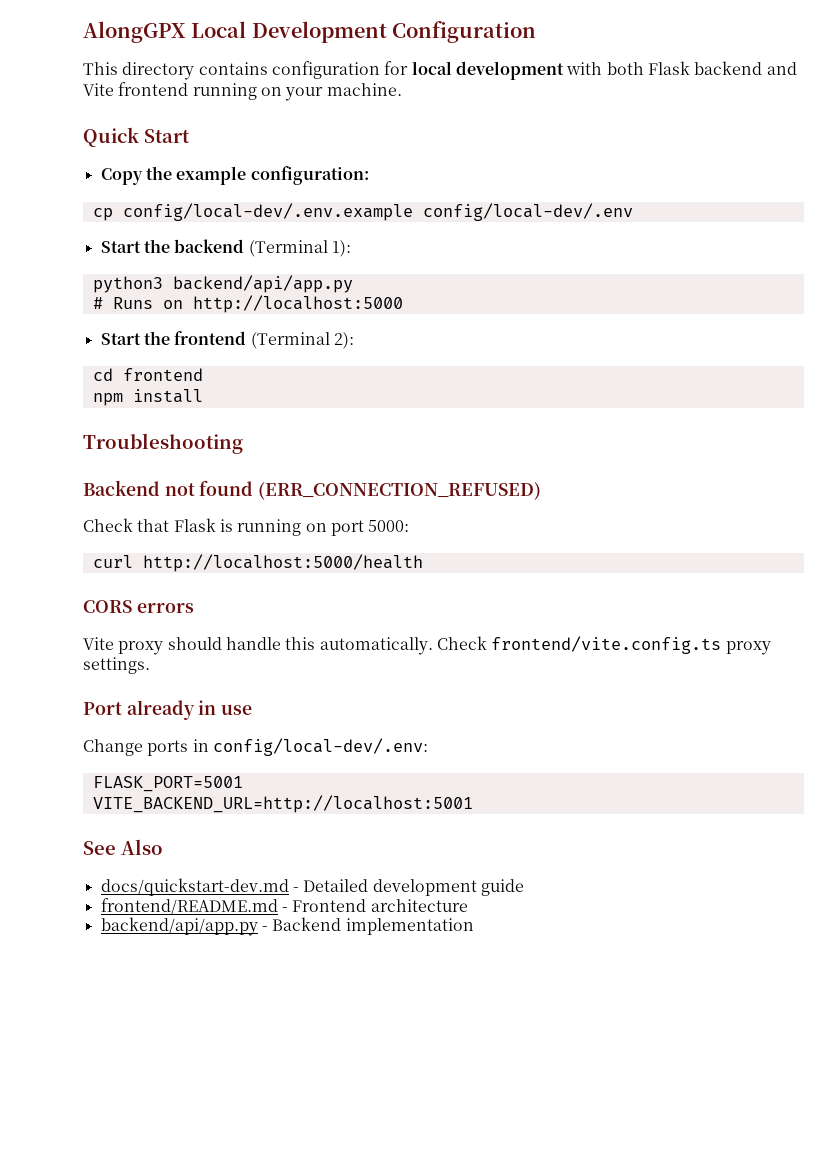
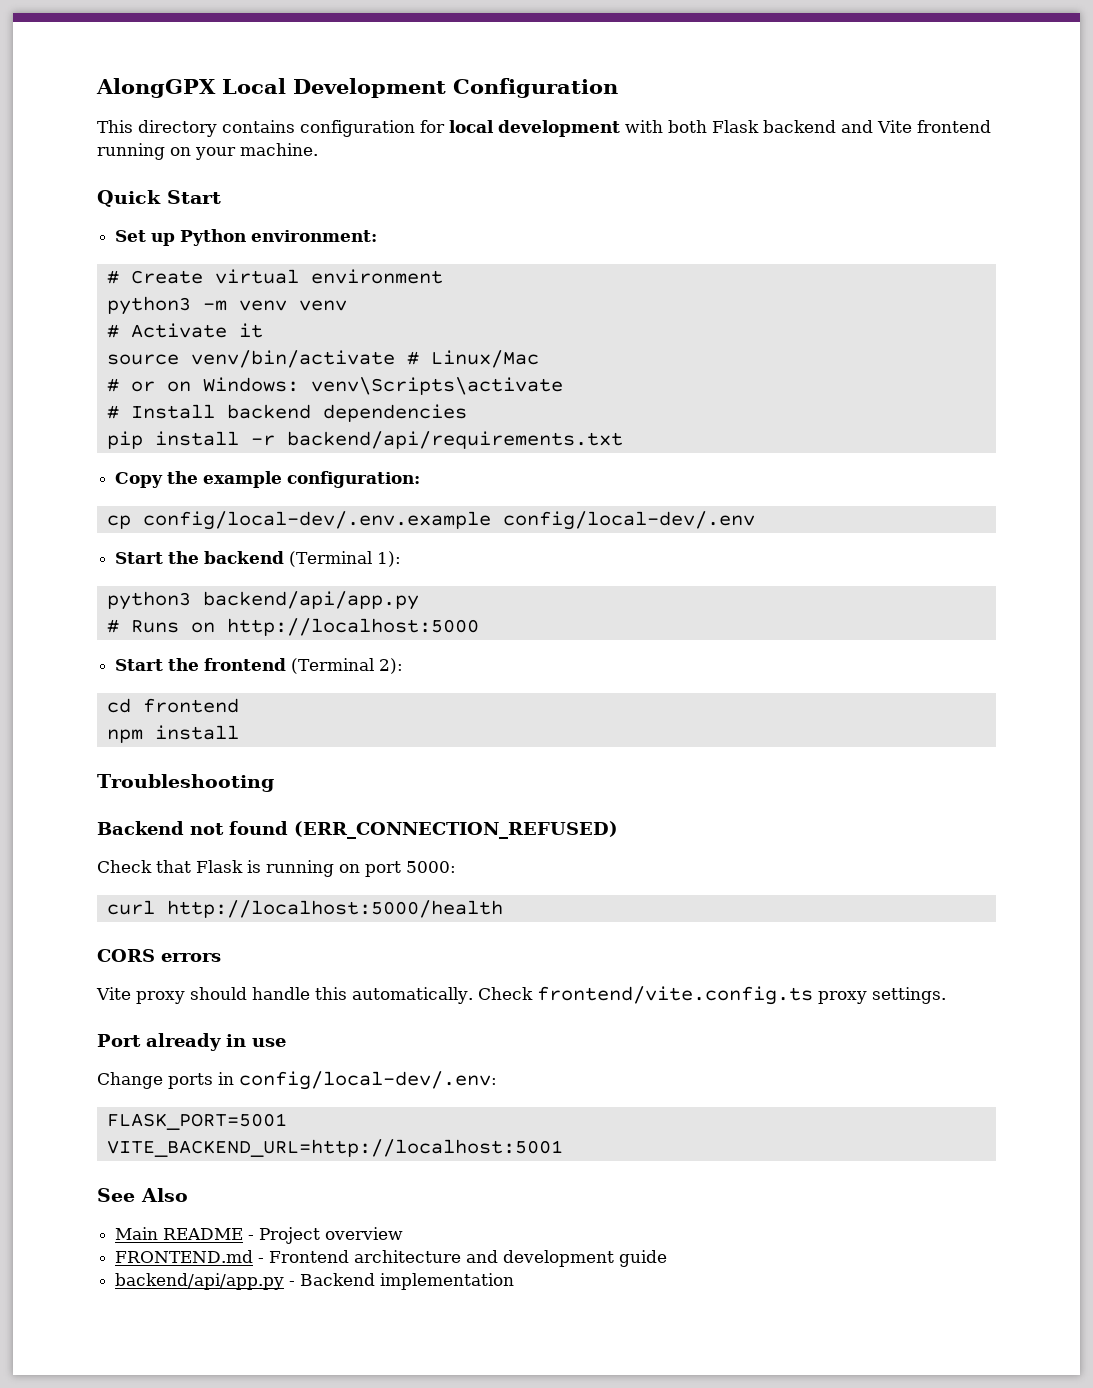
(190, 136) none -> [115,229,378,246] [106,269,443,284] [106,296,347,315] [106,323,263,338] [106,350,539,368] [106,377,563,395] [106,404,467,422] [106,431,623,449] // Set up Python environment: // # Create virtual environment // python3 -m venv venv // # Activate it // source venv/bin/activate # Linux/Mac // # or on Windows: venv\Scripts\activate // # Install backend dependencies // pip install -r backend/api/requirements.txt
[100,878,524,896] [100,898,278,915] docs/quickstart-dev.md - Detailed development guide // frontend/README.md -> [115,1227,404,1244] [115,1250,254,1263] Main README - Project overview // FRONTEND.md
(468, 905) none -> [466,1250,668,1267] and development guide

